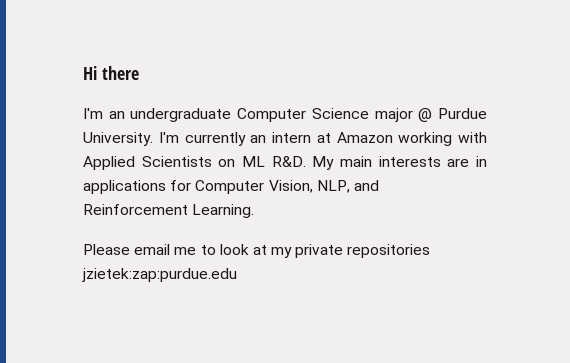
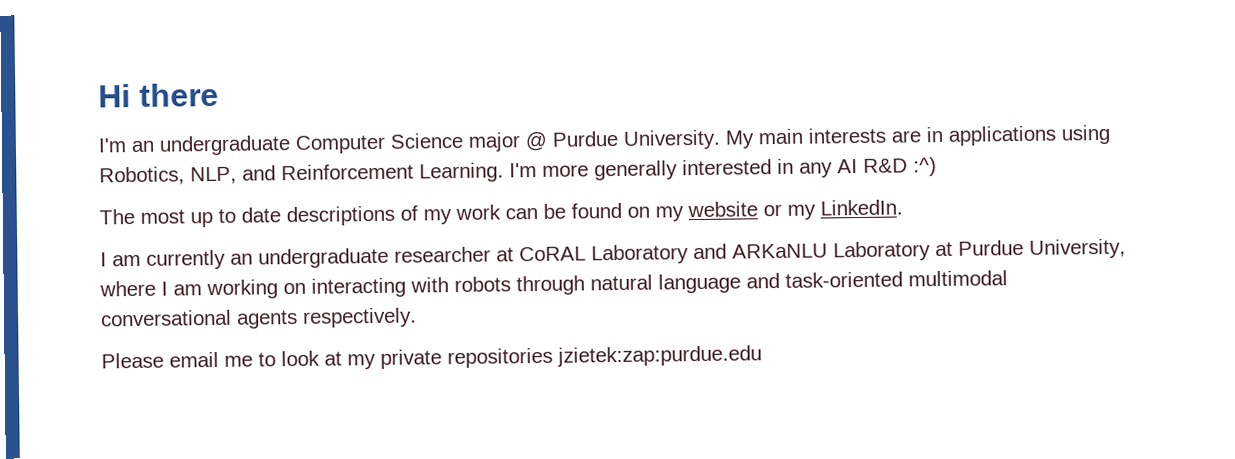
[158,132,487,146] [83,156,306,170] I'm currently an intern at Amazon working with Applied Scientists on ML R&D. -> (721, 139) none
[170,180,313,194] for Computer Vision, -> [1061,124,1110,145] [99,166,185,186] using Robotics,
(255, 211) none -> [509,157,937,181] [99,199,903,228] [100,238,1126,270] [99,270,1008,300] [100,307,417,329] I'm more generally interested in any AI R&D :^) // The most up to date descriptions of my work can be found on my website or my LinkedIn. // I am currently an undergraduate researcher at CoRAL Laboratory and ARKaNLU Laboratory at Purdue University, where I am working on interacting with robots through natural language and task-oriented multimodal conversational agents respectively.

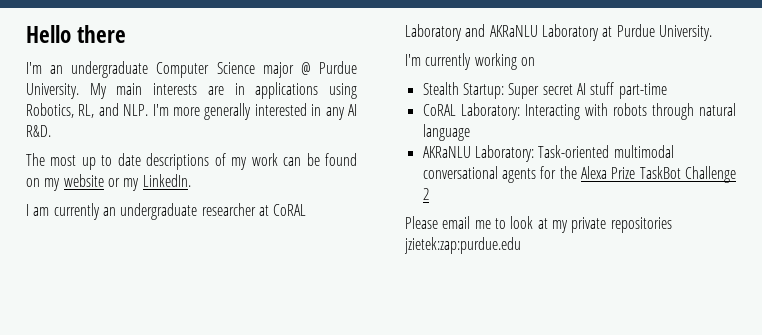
[98,84,131,108] Hi -> [26,25,71,43] Hello
[190,162,504,185] NLP, and Reinforcement Learning. -> [78,103,149,118] RL, and NLP.
[863,157,937,177] R&D :^) -> [26,125,51,137] R&D.
[732,243,828,259] ARKaNLU -> [489,25,538,37] AKRaNLU
[1029,238,1126,259] [99,277,406,300] University, where I am working on interacting -> [658,25,712,41] [405,53,535,70] [422,82,667,99] [422,103,580,120] University. // I'm currently working on // Stealth Startup: Super secret AI stuff part-time // CoRAL Laboratory: Interacting
[746,270,1008,289] [100,307,417,329] and task-oriented multimodal conversational agents respectively. -> [422,145,674,162] [422,166,736,183] [422,188,429,200] // AKRaNLU Laboratory: Task-oriented multimodal conversational agents for the Alexa Prize TaskBot Challenge 2

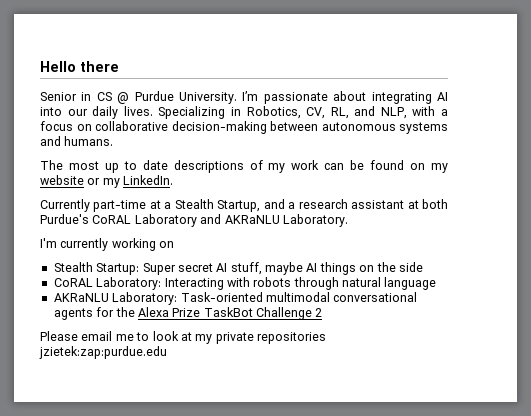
[26,61,357,78] [26,82,358,99] [26,103,358,120] [26,125,51,137] I'm an undergraduate Computer Science major @ Purdue University. My main interests are in applications using Robotics, RL, and NLP. I'm more generally interested in any AI R&D. -> [40,91,448,104] [40,106,448,119] [40,121,448,134] [40,136,114,146] Senior in CS @ Purdue University. I’m passionate about integrating AI into our daily lives. Specializing in Robotics, CV, RL, and NLP, with a focus on collaborative decision-making between autonomous systems and humans.
[26,203,307,220] [405,24,712,41] I am currently an undergraduate researcher at CoRAL Laboratory and AKRaNLU Laboratory at Purdue University. -> [40,199,448,212] [40,214,348,227] Currently part-time at a Stealth Startup, and a research assistant at both Purdue's CoRAL Laboratory and AKRaNLU Laboratory.
[590,82,667,99] stuff part-time -> [230,262,423,275] stuff, maybe AI things on the side

